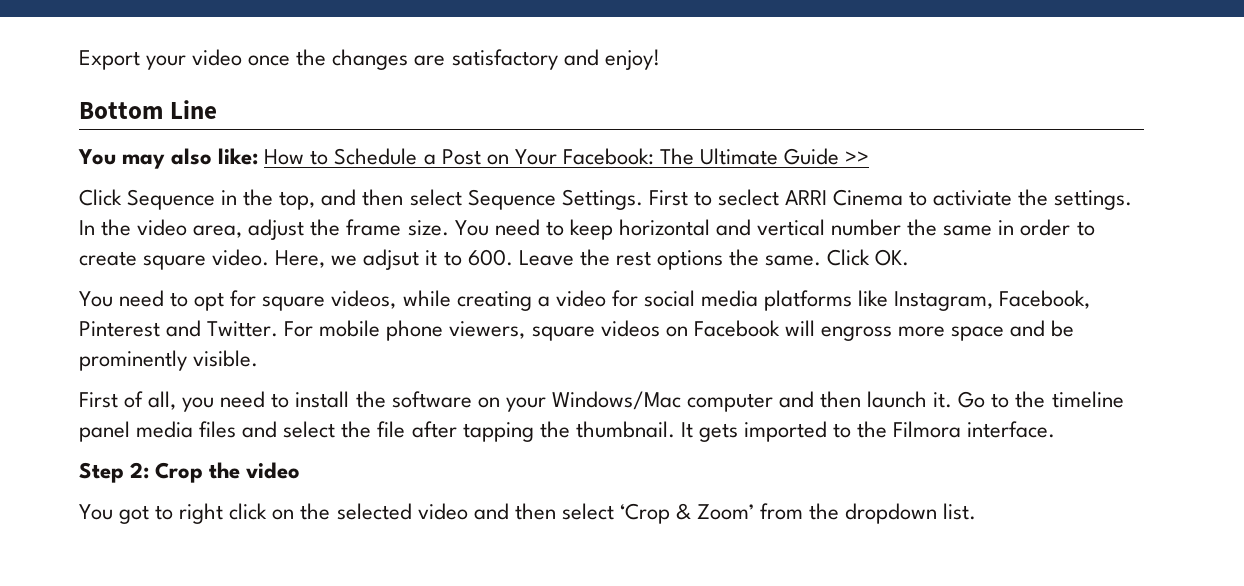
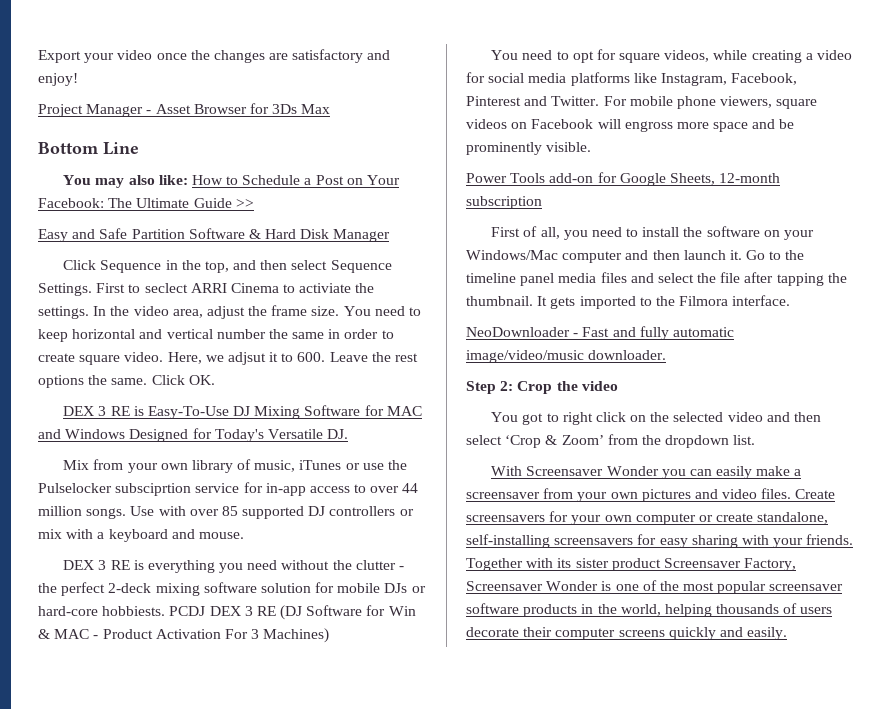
(660, 59) none -> [38,103,331,117] // Project Manager - Asset Browser for 3Ds Max
(870, 157) none -> [38,228,391,242] // Easy and Safe Partition Software & Hard Disk Manager
(910, 257) none -> [63,405,422,419] [38,428,349,442] [63,459,407,473] [38,482,419,496] [38,506,414,519] [38,529,244,542] [63,560,404,573] [38,582,426,596] [38,605,416,620] [38,628,330,643] // DEX 3 RE is Easy-To-Use DJ Mixing Software for MAC and Windows Designed for Today's Versatile DJ. // Mix from your own library of music, iTunes or use the Pulselocker subsciprtion service for in-app access to over 44 million songs. Use with over 85 supported DJ controllers or mix with a keyboard and mouse. // DEX 3 RE is everything you need without the clutter - the perfect 2-deck mixing software solution for mobile DJs or hard-core hobbiests. PCDJ DEX 3 RE (DJ Software for Win & MAC - Product Activation For 3 Machines)
(259, 358) none -> [466,172,781,186] [466,196,542,209] // Power Tools add-on for Google Sheets, 12-month subscription
(1056, 429) none -> [466,326,734,340] [466,350,667,363] // NeoDownloader - Fast and fully automatic image/video/music downloader.
(977, 511) none -> [491,466,802,479] [466,488,836,502] [466,511,829,525] [466,534,854,548] [466,558,797,571] [466,580,844,594] [466,603,833,617] [466,627,788,640] // With Screensaver Wonder you can easily make a screensaver from your own pictures and video files. Create screensavers for your own computer or create standalone, self-installing screensavers for easy sharing with your friends. Together with its sister product Screensaver Factory, Screensaver Wonder is one of the most popular screensaver software products in the world, helping thousands of users decorate their computer screens quickly and easily.

